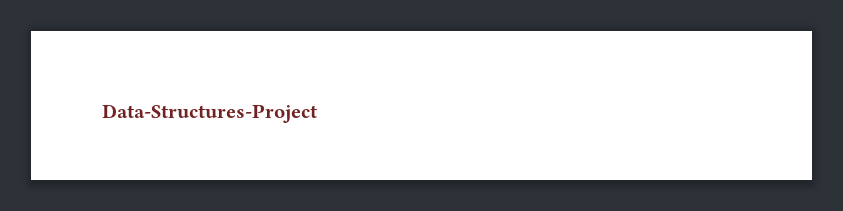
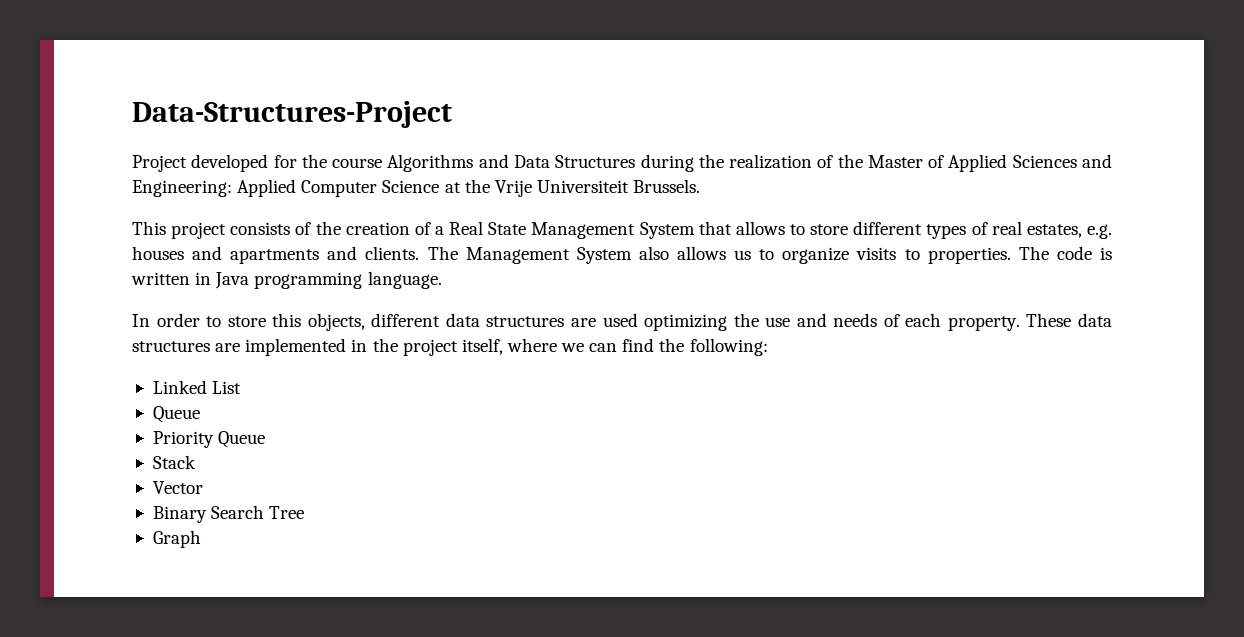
(317, 113) none -> [132,154,1113,172] [132,179,701,197] [132,221,1112,239] [132,246,1112,264] [131,271,442,289] [132,313,1112,331] [132,338,768,356] [152,380,242,394] [152,406,200,423] [152,431,266,448] [152,455,196,469] [152,481,203,494] [152,505,305,523] [152,530,201,548] // Project developed for the course Algorithms and Data Structures during the realization of the Master of Applied Sciences and Engineering: Applied Computer Science at the Vrije Universiteit Brussels. // This project consists of the creation of a Real State Management System that allows to store different types of real estates, e.g. houses and apartments and clients. The Management System also allows us to organize visits to properties. The code is written in Java programming language. // In order to store this objects, different data structures are used optimizing the use and needs of each property. These data structures are implemented in the project itself, where we can find the following: // Linked List // Queue // Priority Queue // Stack // Vector // Binary Search Tree // Graph

